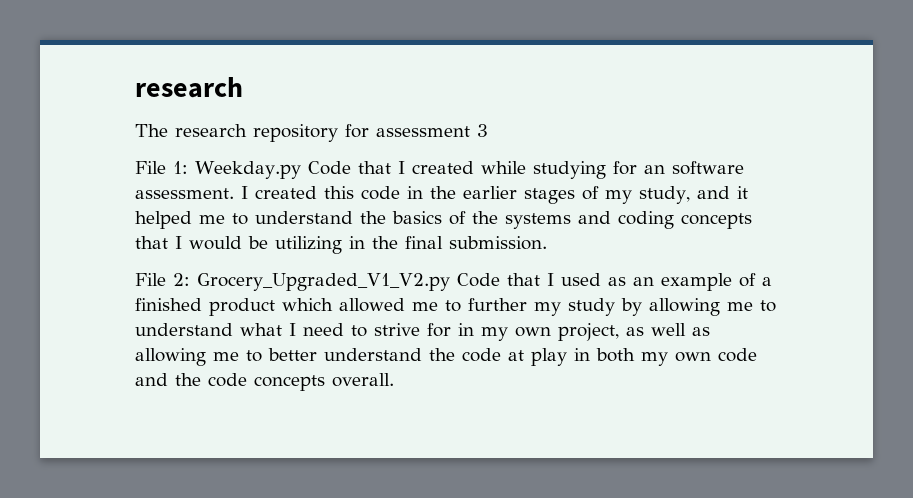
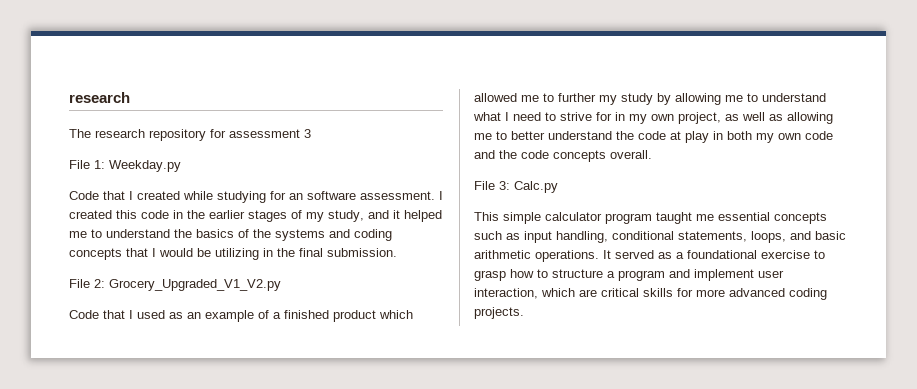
(301, 170) none -> (181, 166) //
(450, 282) none -> (281, 285) //
(394, 380) none -> [474,181,558,193] [474,212,827,224] [474,231,846,243] [474,250,825,262] [474,269,784,281] [474,288,827,300] [474,307,524,319] // File 3: Calc.py // This simple calculator program taught me essential concepts such as input handling, conditional statements, loops, and basic arithmetic operations. It served as a foundational exercise to grasp how to structure a program and implement user interaction, which are critical skills for more advanced coding projects.

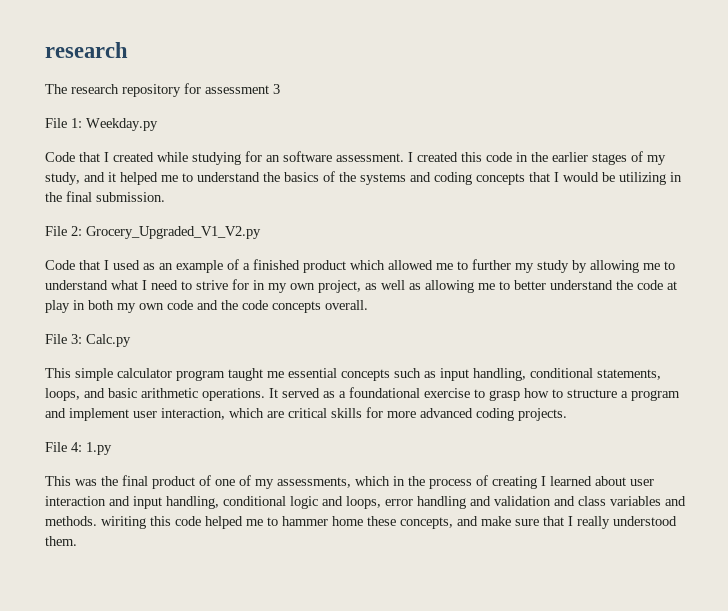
(524, 313) none -> [45,442,112,455] [45,475,654,489] [45,496,686,509] [45,516,677,529] [45,536,77,546] // File 4: 1.py // This was the final product of one of my assessments, which in the process of creating I learned about user interaction and input handling, conditional logic and loops, error handling and validation and class variables and methods. wiriting this code helped me to hammer home these concepts, and make sure that I really understood them.

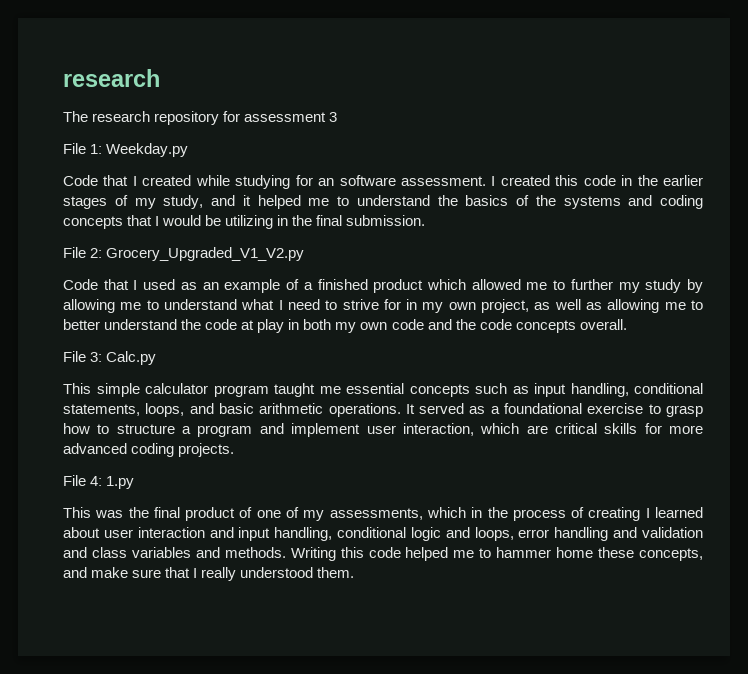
[101,516,146,529] wiriting -> [290,547,336,561] Writing

